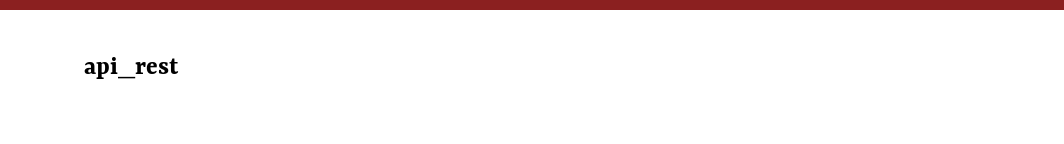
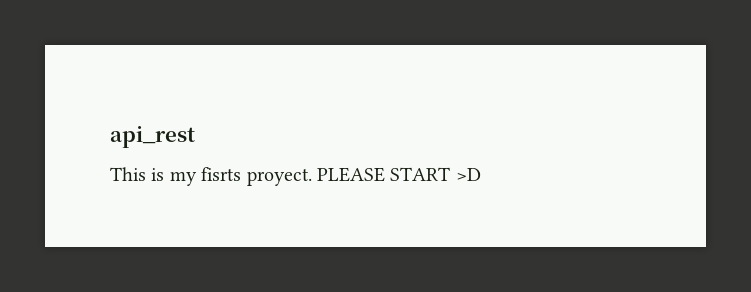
(179, 68) none -> [110,167,481,186] // This is my fisrts proyect. PLEASE START >D

